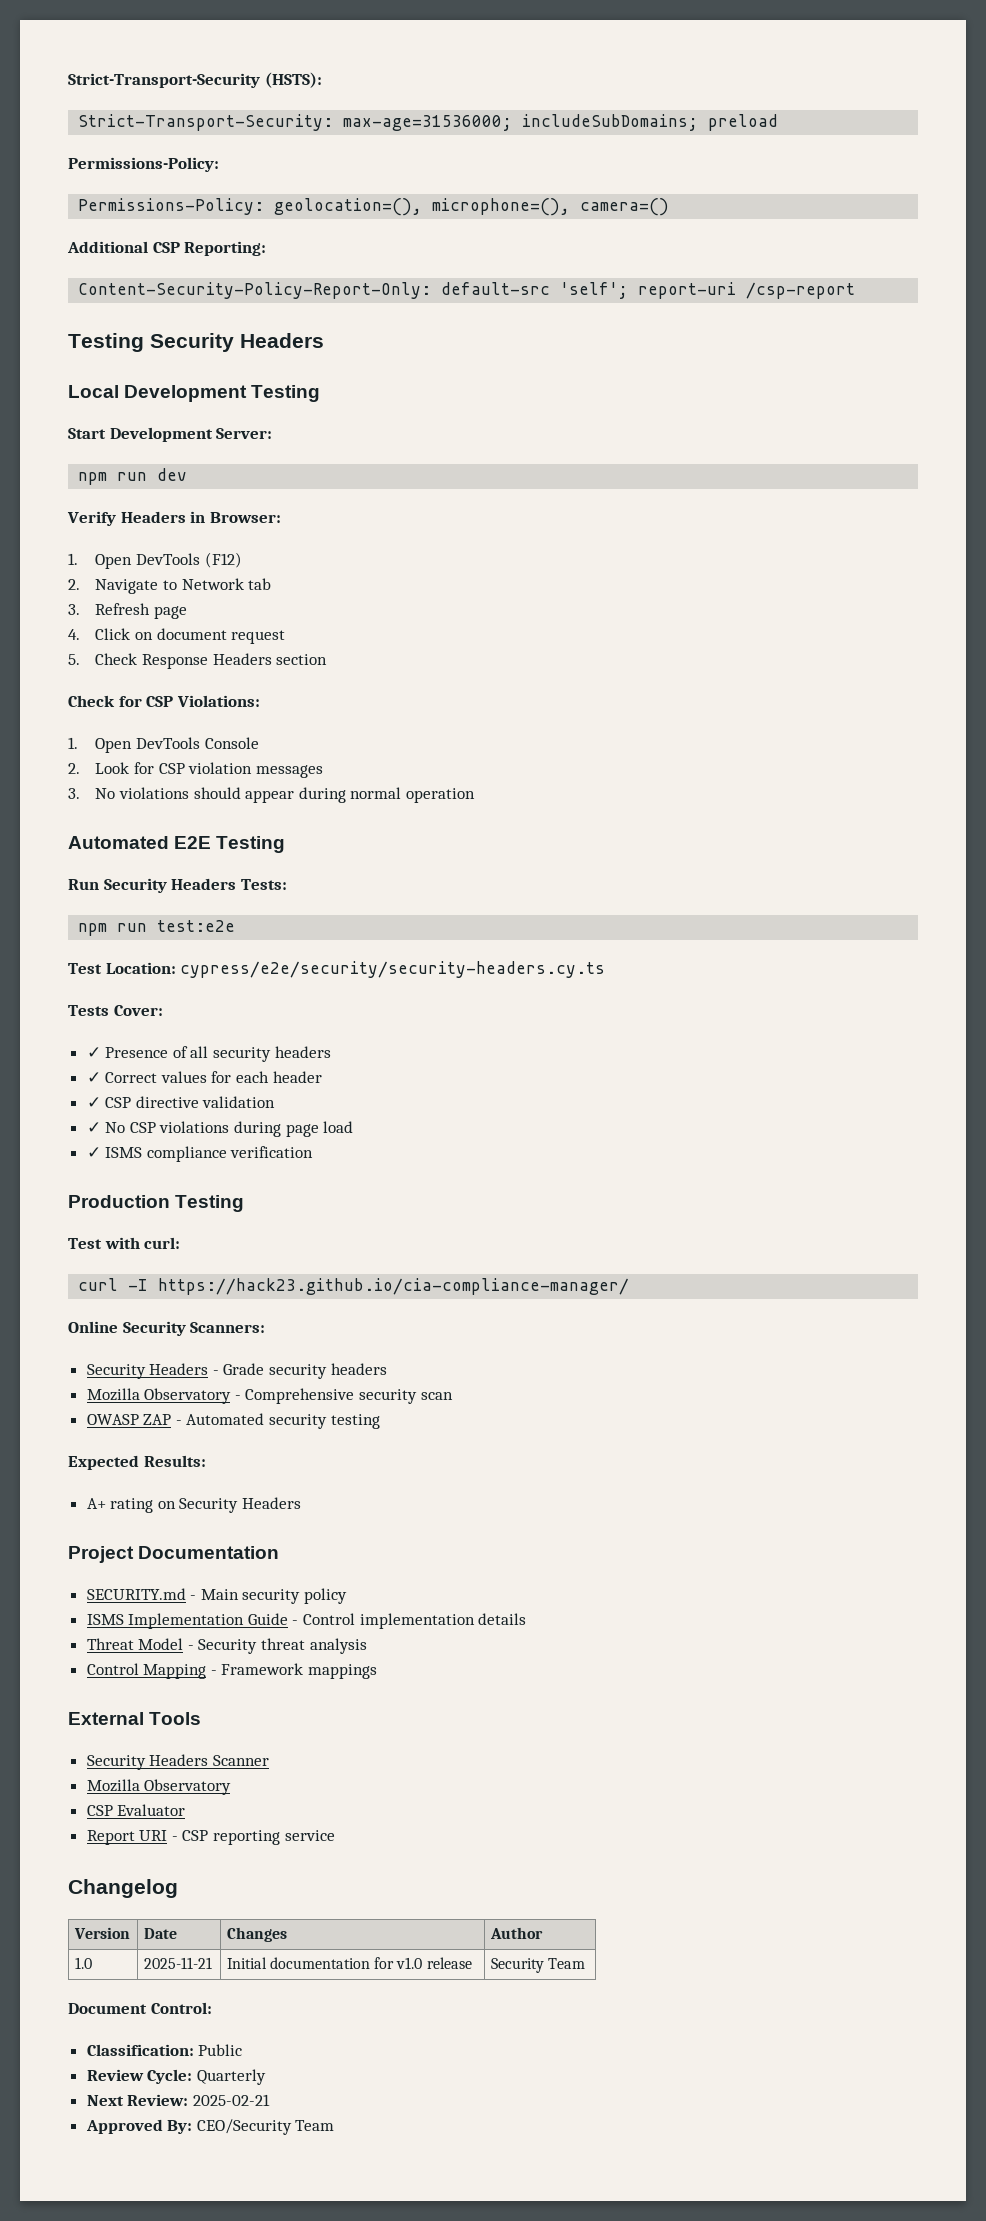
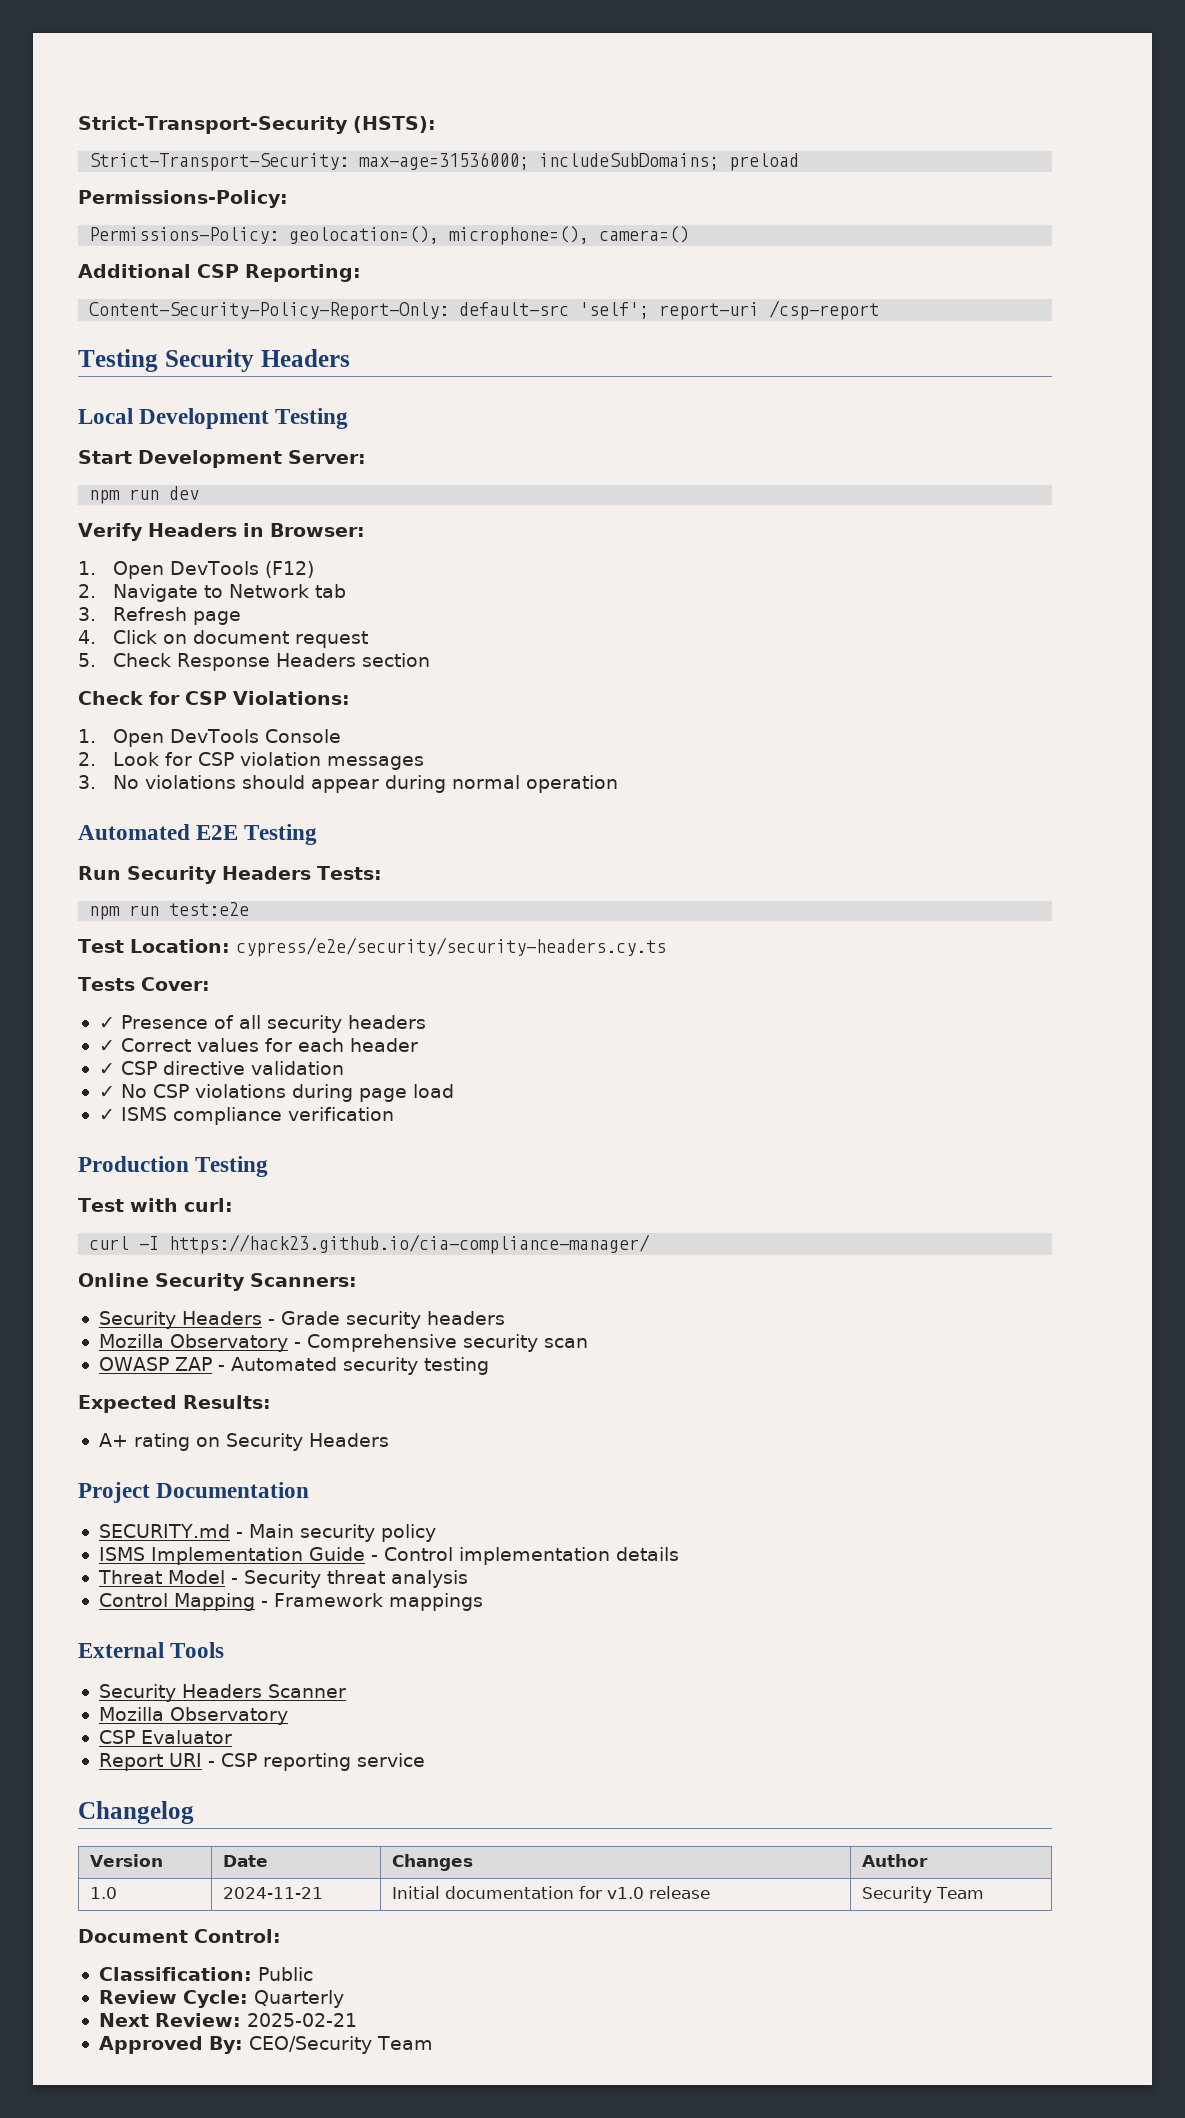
[143,1957,212,1969] 2025-11-21 -> [223,1887,324,1899] 2024-11-21

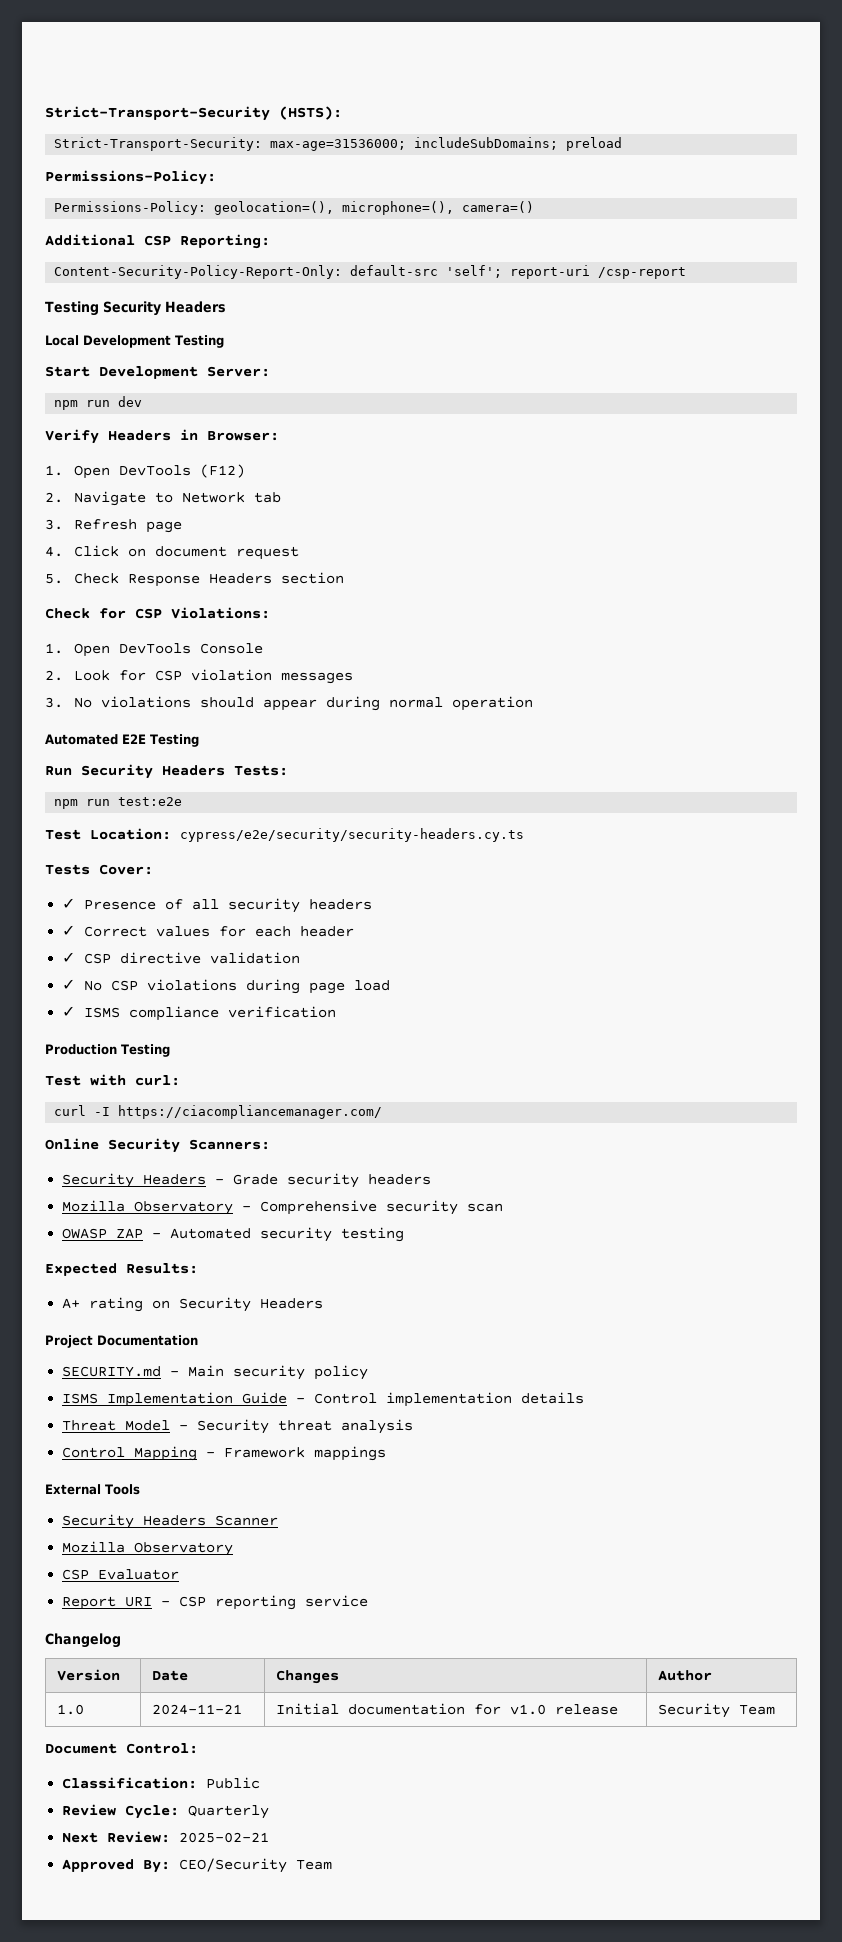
[169,1234,651,1254] https://hack23.github.io/cia-compliance-manager/ -> [118,1105,383,1119] https://ciacompliancemanager.com/

